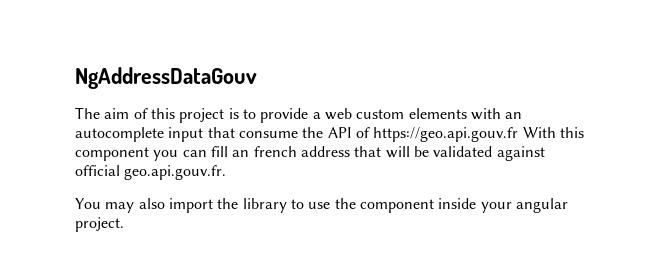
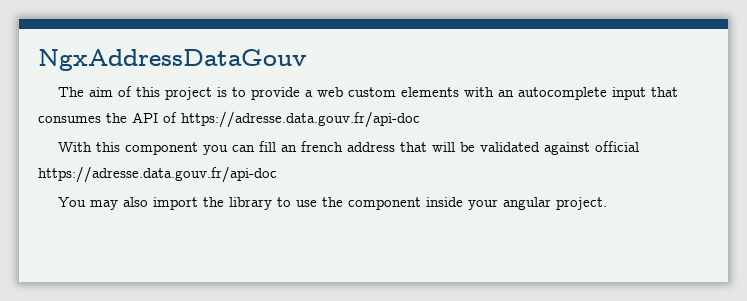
[75,67,257,89] NgAddressDataGouv -> [38,49,307,71] NgxAddressDataGouv
[238,131,298,138] consume -> [38,116,101,123] consumes
[373,127,519,142] https://geo.api.gouv.fr -> [181,111,420,128] https://adresse.data.gouv.fr/api-doc //
[124,165,227,180] geo.api.gouv.fr. -> [38,166,277,183] https://adresse.data.gouv.fr/api-doc

